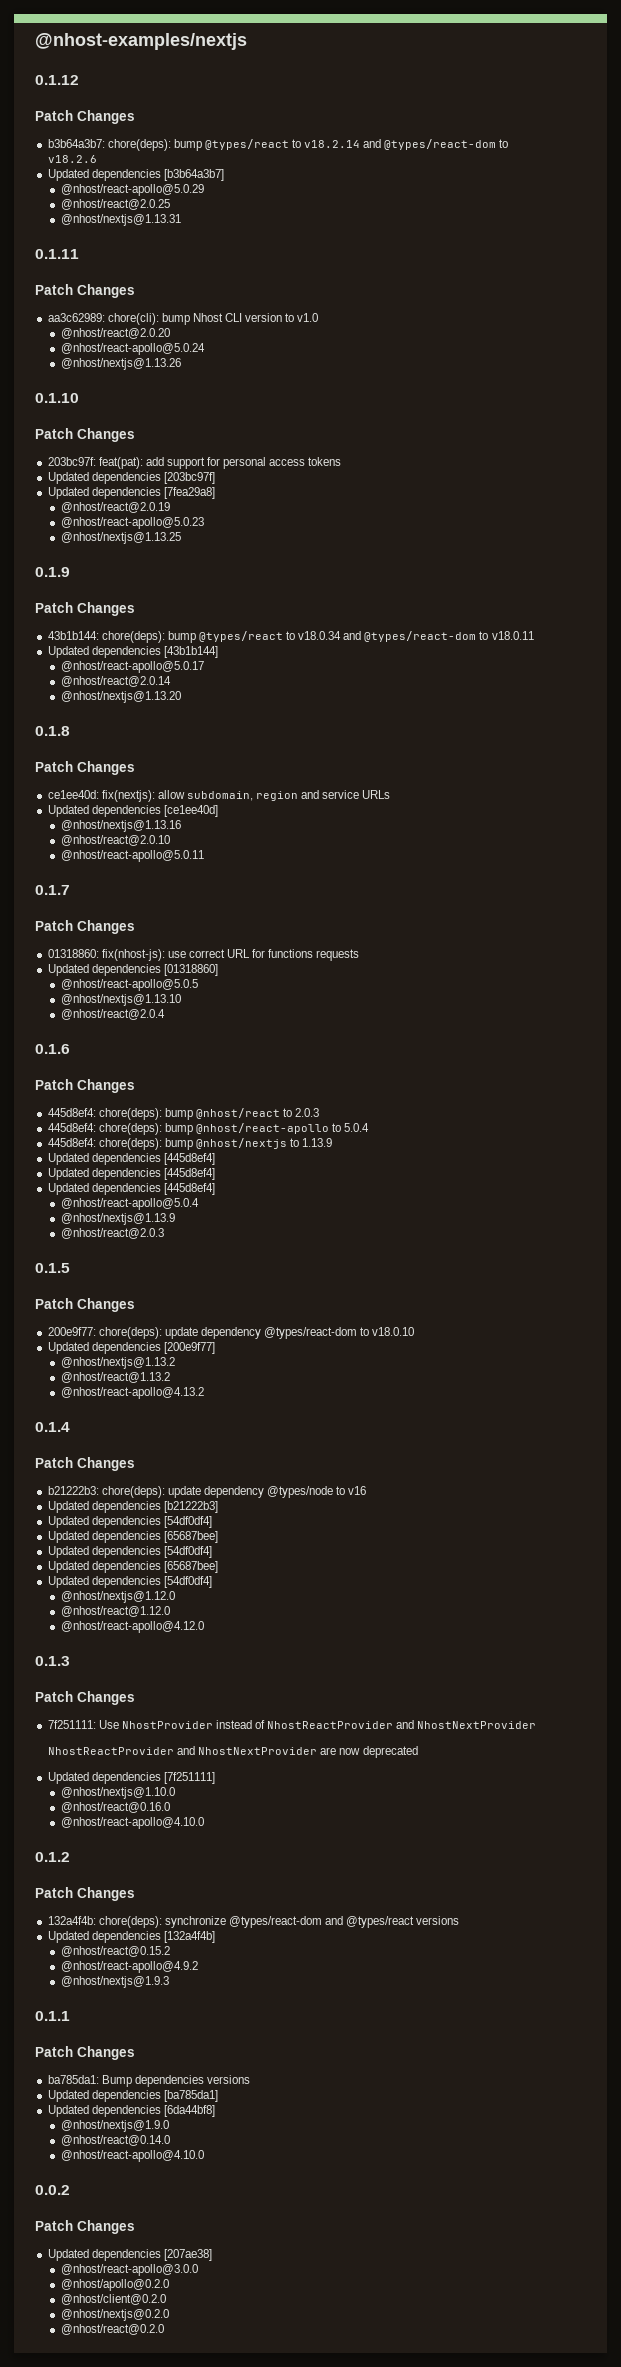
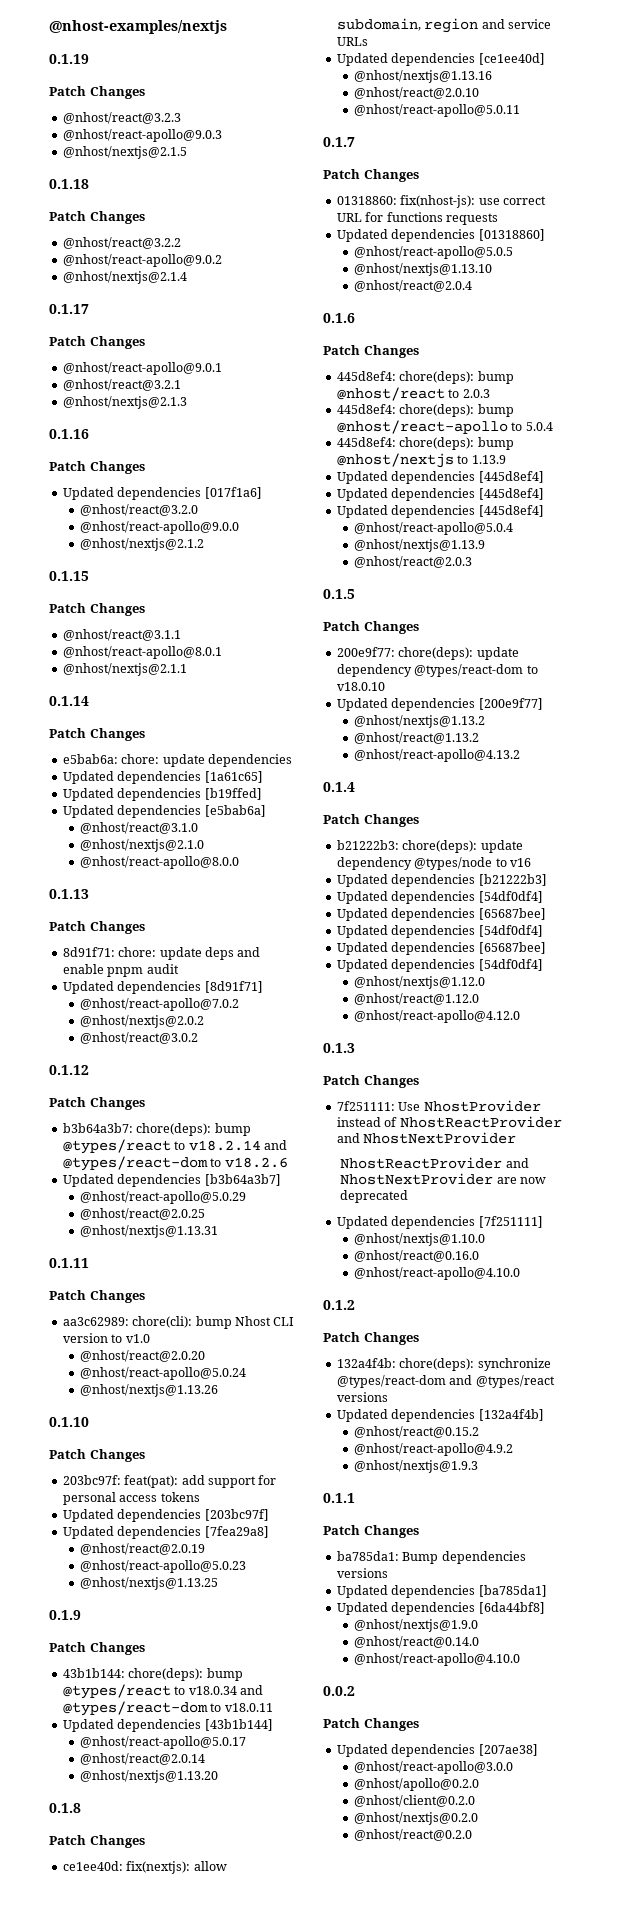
(247, 41) none -> [49,54,89,64] [49,86,145,99] [62,112,181,124] [62,129,222,142] [62,146,187,159] [49,179,89,189] [49,211,145,224] [62,237,181,249] [62,254,222,267] [62,271,187,284] [49,304,89,314] [49,336,145,349] [62,362,222,375] [62,379,181,391] [62,396,187,409] [49,429,89,439] [49,461,145,474] [62,487,262,500] [80,504,199,516] [80,521,240,534] [80,538,205,551] [49,571,89,581] [49,603,145,616] [62,629,181,641] [62,646,222,659] [62,663,187,676] [49,696,89,706] [49,728,145,741] [62,754,292,767] [62,771,263,784] [62,788,262,801] [62,805,266,818] [80,822,199,834] [80,839,205,852] [80,856,240,869] [49,889,89,899] [49,921,145,934] [62,947,261,960] [62,964,179,977] [62,981,263,994] [80,998,240,1011] [80,1015,205,1028] [80,1032,199,1044] // 0.1.19 // Patch Changes // @nhost/react@3.2.3 // @nhost/react-apollo@9.0.3 // @nhost/nextjs@2.1.5 // 0.1.18 // Patch Changes // @nhost/react@3.2.2 // @nhost/react-apollo@9.0.2 // @nhost/nextjs@2.1.4 // 0.1.17 // Patch Changes // @nhost/react-apollo@9.0.1 // @nhost/react@3.2.1 // @nhost/nextjs@2.1.3 // 0.1.16 // Patch Changes // Updated dependencies [017f1a6] // @nhost/react@3.2.0 // @nhost/react-apollo@9.0.0 // @nhost/nextjs@2.1.2 // 0.1.15 // Patch Changes // @nhost/react@3.1.1 // @nhost/react-apollo@8.0.1 // @nhost/nextjs@2.1.1 // 0.1.14 // Patch Changes // e5bab6a: chore: update dependencies // Updated dependencies [1a61c65] // Updated dependencies [b19ffed] // Updated dependencies [e5bab6a] // @nhost/react@3.1.0 // @nhost/nextjs@2.1.0 // @nhost/react-apollo@8.0.0 // 0.1.13 // Patch Changes // 8d91f71: chore: update deps and enable pnpm audit // Updated dependencies [8d91f71] // @nhost/react-apollo@7.0.2 // @nhost/nextjs@2.0.2 // @nhost/react@3.0.2

